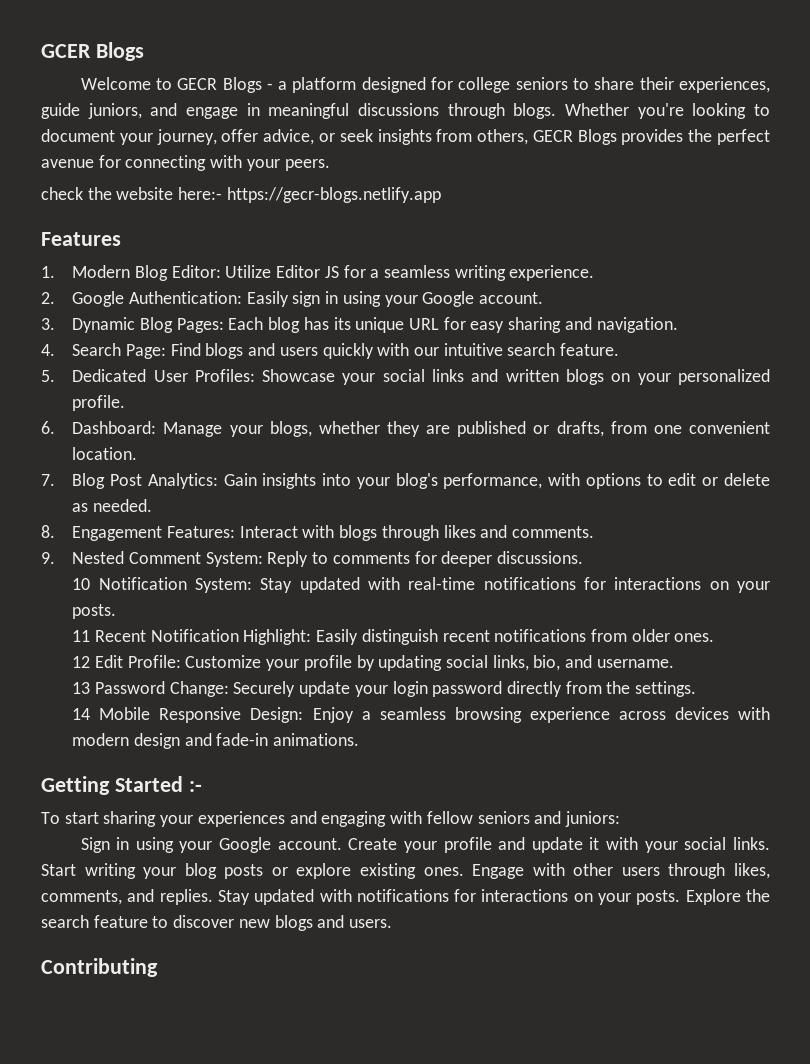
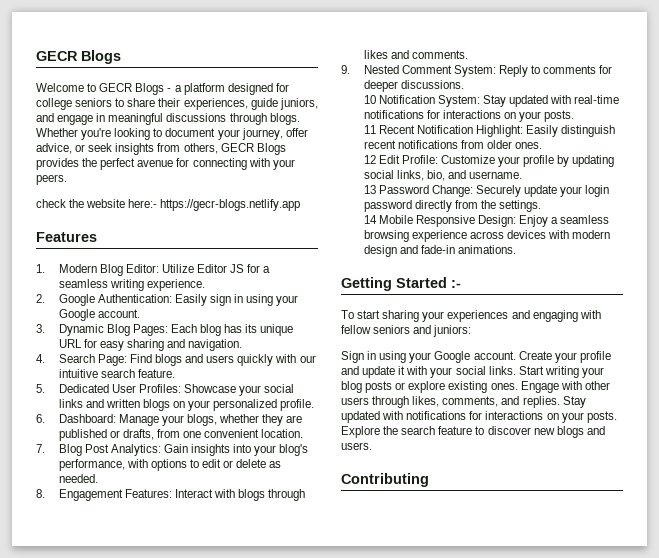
[41,44,91,58] GCER -> [36,51,78,61] GECR

